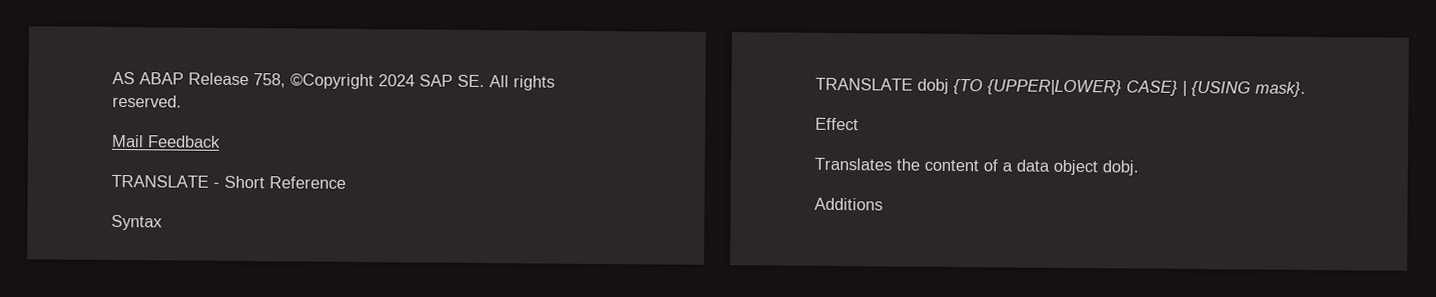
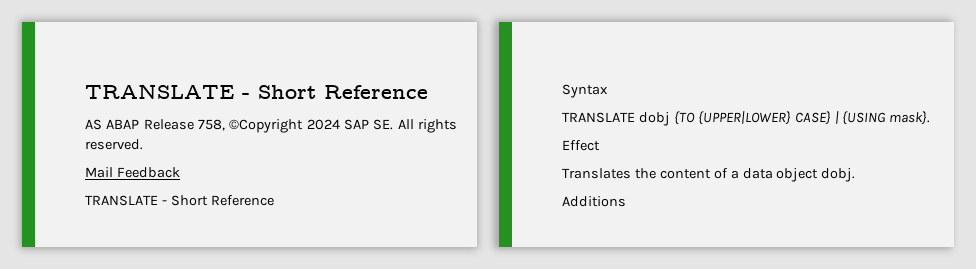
(112, 78) none -> [85,84,428,99] TRANSLATE - Short Reference //

